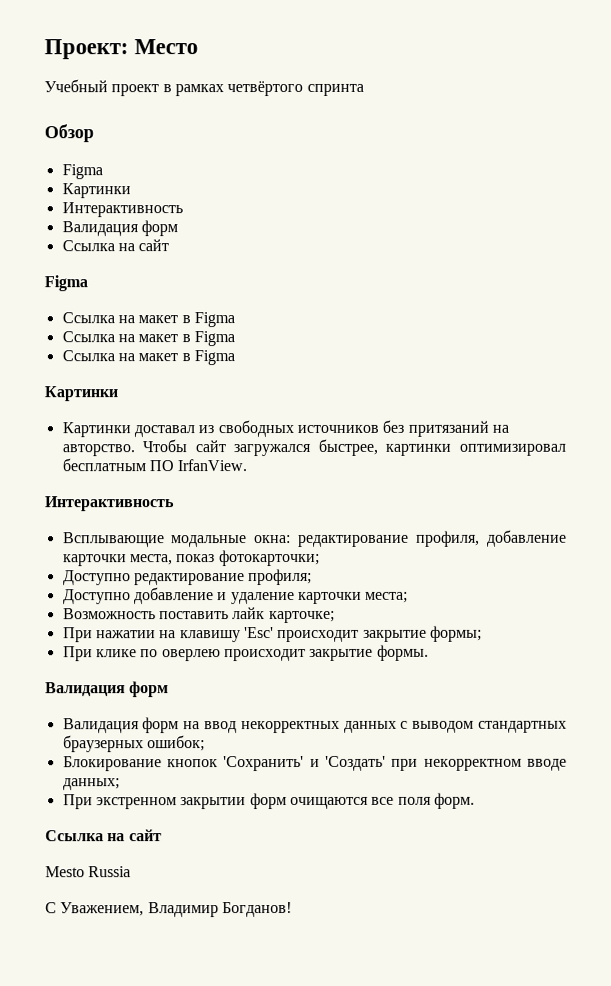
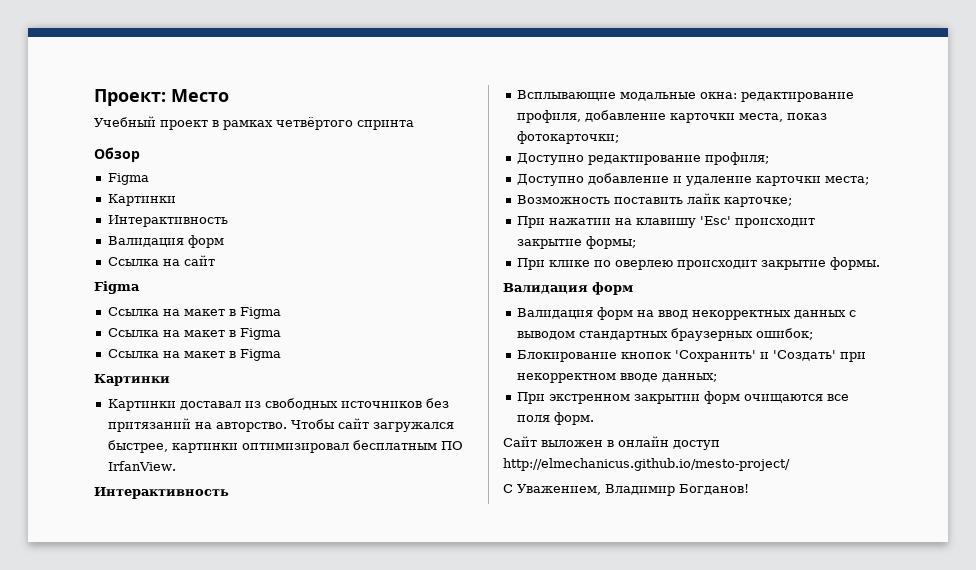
[45,829,162,842] [45,866,132,878] Ссылка на сайт // Mesto Russia -> [503,436,720,450] [503,458,790,471] Сайт выложен в онлайн доступ http://elmechanicus.github.io/mesto-project/

